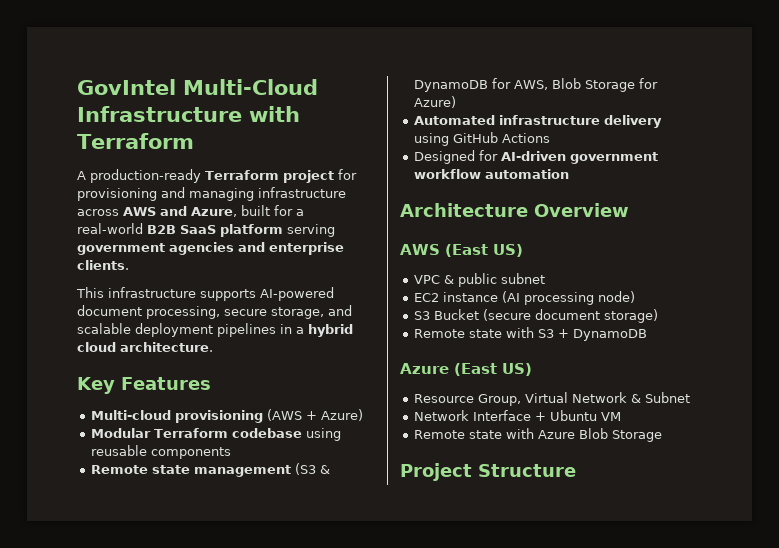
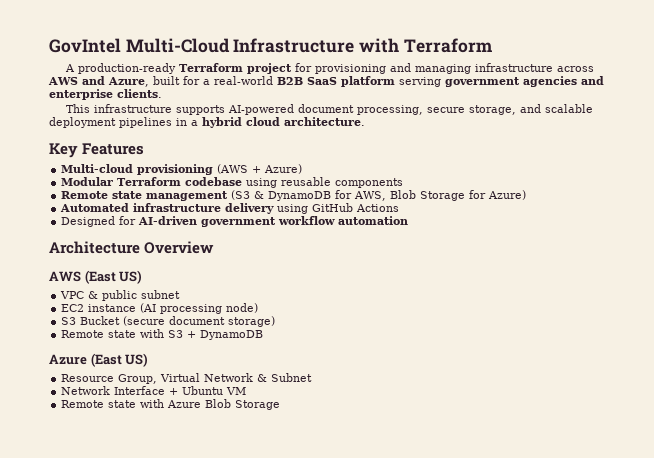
[400,463,576,481] // Project Structure -> (281, 405) none

